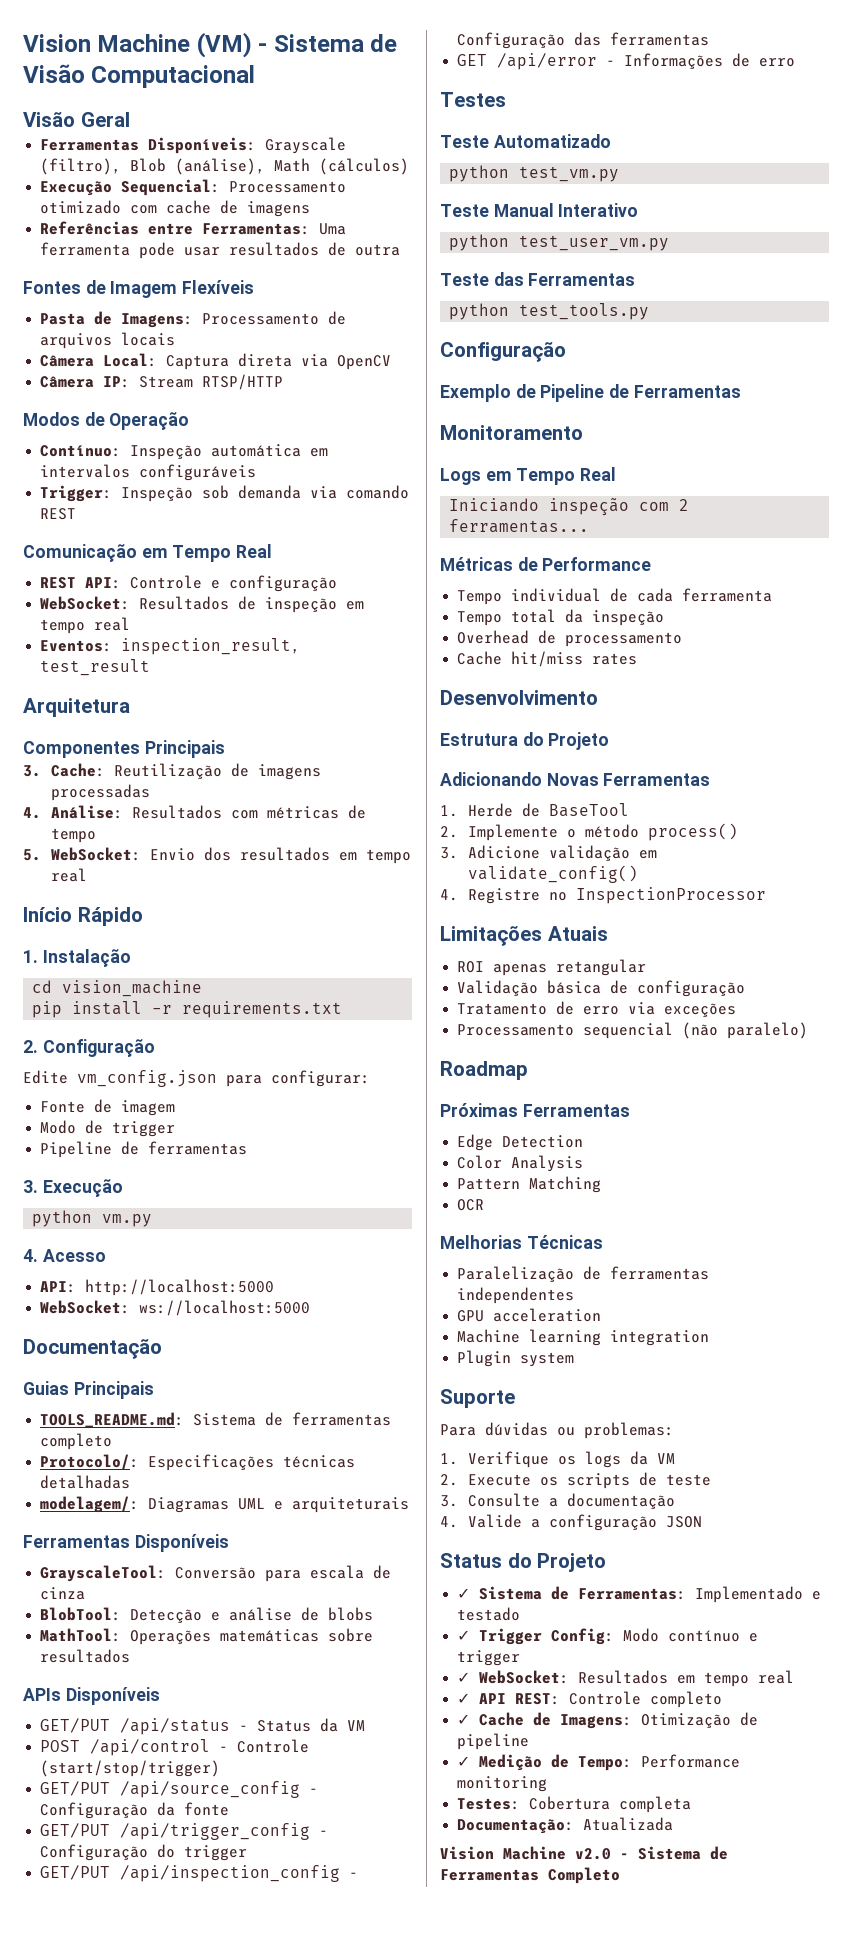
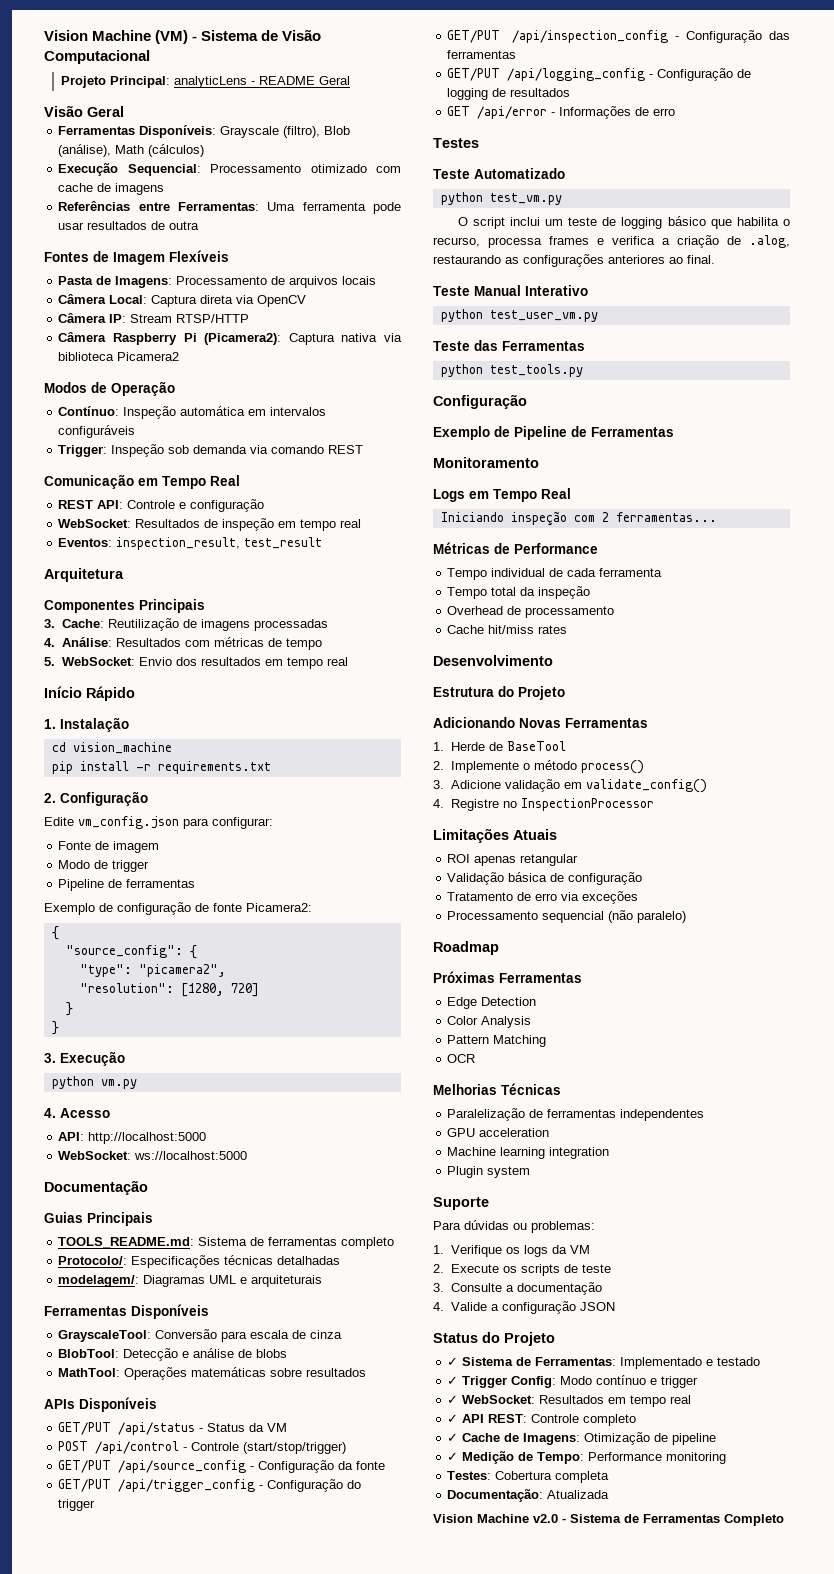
(256, 76) none -> [61,76,351,88] // Projeto Principal: analyticLens - README Geral
(284, 382) none -> [58,332,402,345] [58,352,180,361] // Câmera Raspberry Pi (Picamera2): Captura nativa via biblioteca Picamera2
(248, 1148) none -> [44,902,312,915] [51,926,59,940] [65,945,197,959] [79,964,226,977] [79,983,259,997] [65,1002,73,1016] [51,1021,59,1035] // Exemplo de configuração de fonte Picamera2: // { // "source_config": { // "type": "picamera2", // "resolution": [1280, 720] // } // }
(710, 39) none -> [447,68,752,81] [447,88,571,100] // GET/PUT /api/logging_config - Configuração de logging de resultados
(620, 174) none -> [457,216,790,229] [433,235,790,248] [433,254,715,267] // O script inclui um teste de logging básico que habilita o recurso, processa frames e verifica a criação de .alog, restaurando as configurações anteriores ao final.

